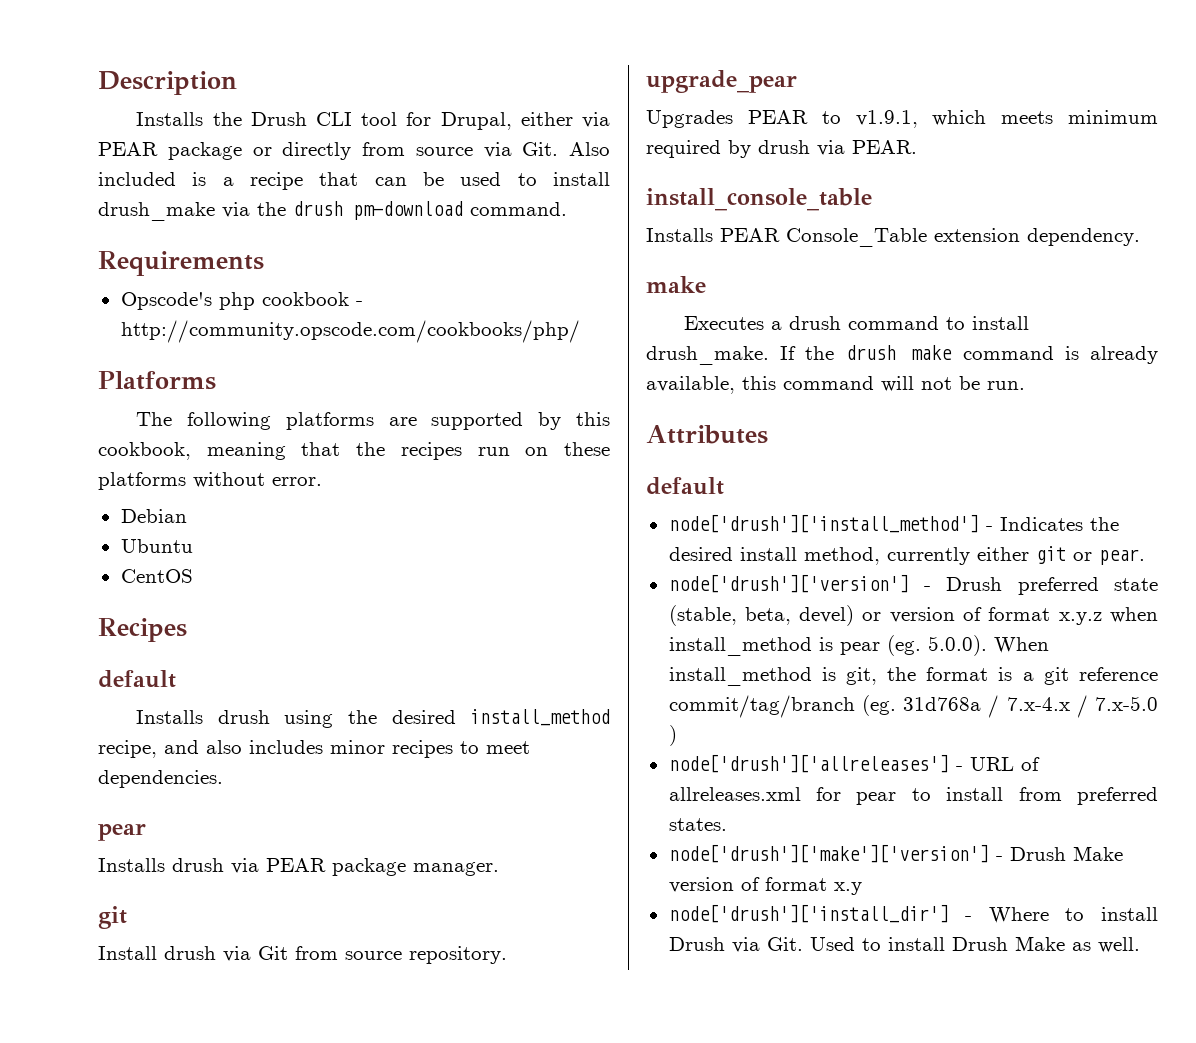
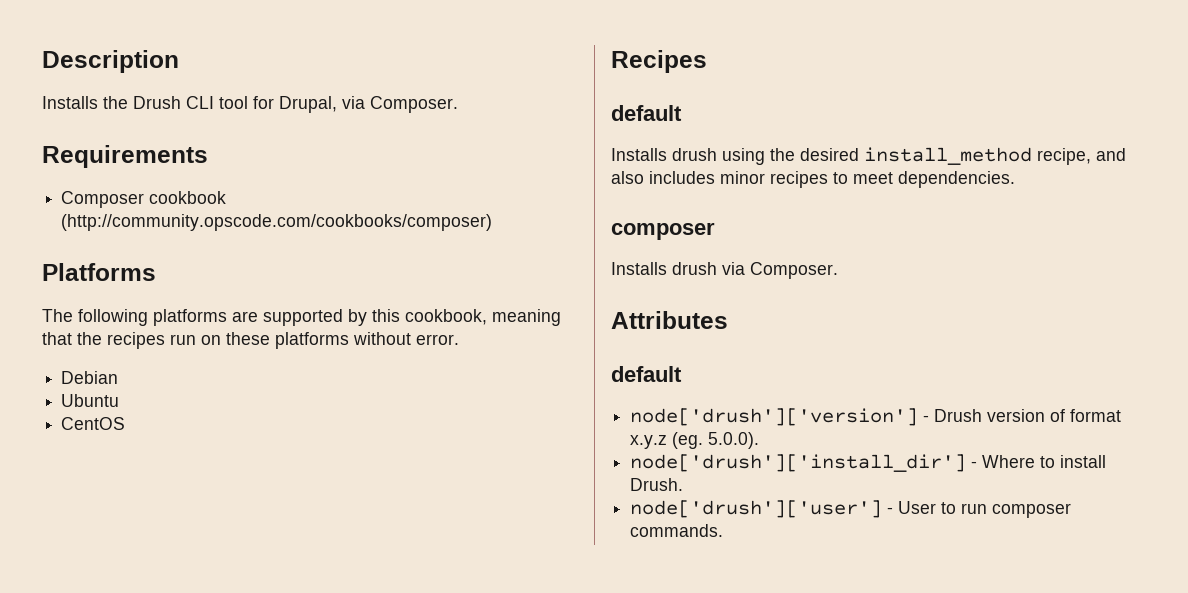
[520,112,610,128] [98,142,610,160] [98,172,610,190] [98,201,567,221] [98,251,264,276] [120,292,363,310] [120,320,580,343] either via PEAR package or directly from source via Git. Also included is a recipe that can be used to install drush_make via the drush pm-download command. // Requirements // Opscode's php cookbook - http://community.opscode.com/cookbooks/php/ -> [342,96,458,113] [42,145,208,168] [61,191,227,208] [61,214,493,231] via Composer. // Requirements // Composer cookbook (http://community.opscode.com/cookbooks/composer)
[98,823,146,841] pear -> [611,222,715,240] composer
[266,858,499,876] [98,906,127,929] [98,946,507,964] [646,70,797,93] [646,110,1158,128] [646,140,917,158] [646,188,872,211] [646,228,1140,247] [646,276,706,293] [684,316,1030,330] [646,345,1158,365] [646,376,1025,394] [646,425,768,444] [646,477,724,495] [668,514,1119,533] [668,546,1145,565] [668,574,1158,595] [668,605,1158,626] [668,635,1049,656] [668,667,1158,686] [668,695,1158,718] [668,725,677,746] [668,754,1040,773] [668,787,1158,805] [668,818,727,831] [668,844,1123,863] [668,877,862,895] PEAR package manager. // git // Install drush via Git from source repository. // upgrade_pear // Upgrades PEAR to v1.9.1, which meets minimum required by drush via PEAR. // install_console_table // Installs PEAR Console_Table extension dependency. // make // Executes a drush command to install drush_make. If the drush make command is already available, this command will not be run. // Attributes // default // node['drush']['install_method'] - Indicates the desired install method, currently either git or pear. // node['drush']['version'] - Drush preferred state (stable, beta, devel) or version of format x.y.z when install_method is pear (eg. 5.0.0). When install_method is git, the format is a git reference commit/tag/branch (eg. 31d768a / 7.x-4.x / 7.x-5.0 ) // node['drush']['allreleases'] - URL of allreleases.xml for pear to install from preferred states. // node['drush']['make']['version'] - Drush Make version of format x.y -> [750,262,838,279] [611,311,728,329] [611,366,682,382] [630,408,1122,426] [630,432,760,449] Composer. // Attributes // default // node['drush']['version'] - Drush version of format x.y.z (eg. 5.0.0).
[668,936,1140,953] Drush via Git. Used to install Drush Make as well. -> [630,478,684,491] [630,500,1072,518] [630,524,724,537] Drush. // node['drush']['user'] - User to run composer commands.

